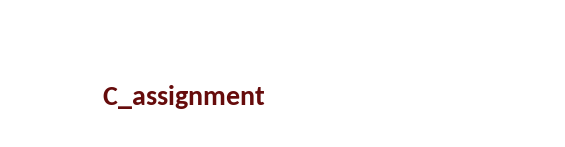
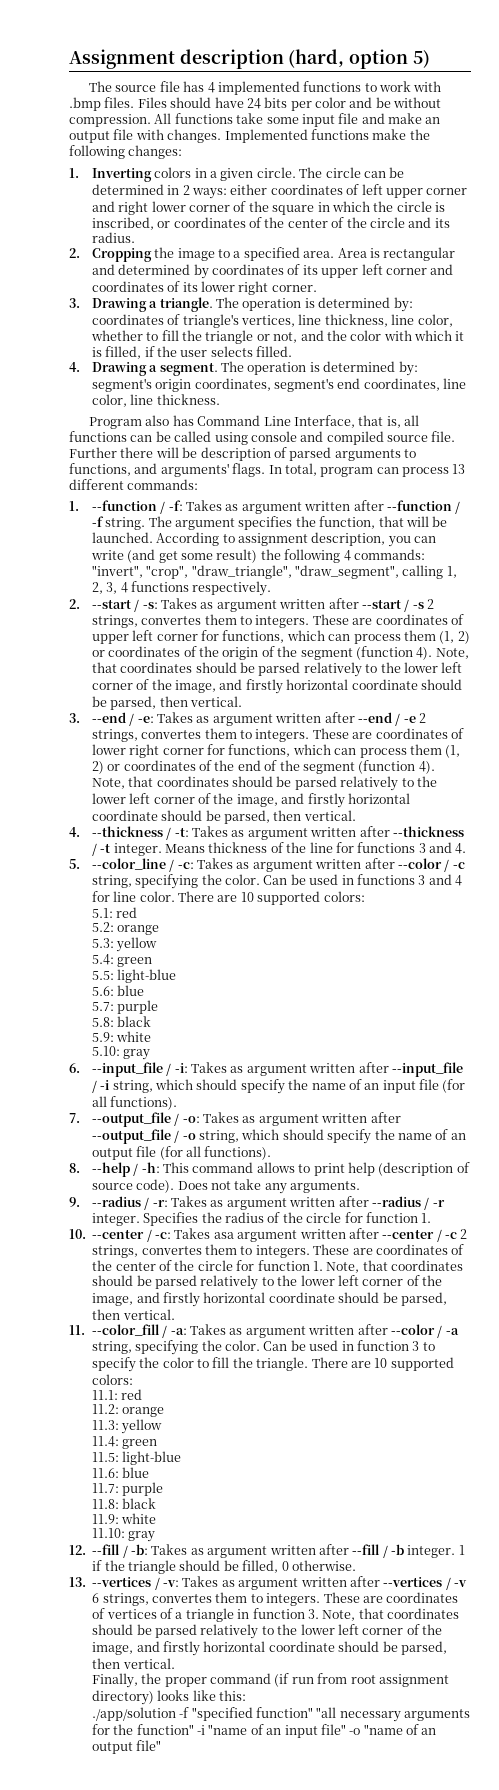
[103,85,265,109] C_assignment -> [69,49,430,69] [89,81,442,95] [69,97,442,111] [69,113,441,127] [69,129,430,143] [69,145,183,159] [69,167,405,182] [91,184,468,199] [91,201,446,215] [91,217,450,230] [91,232,135,243] [69,247,456,262] [91,264,454,279] [91,281,317,295] [69,297,413,312] [91,314,453,328] [90,330,465,344] [91,346,293,359] [69,361,418,376] [91,378,467,392] [91,394,220,407] [89,415,420,429] [69,431,456,445] [69,447,416,461] [69,463,466,477] [69,479,199,490] [69,500,461,514] [91,516,448,530] [91,532,437,547] [90,549,425,563] [91,565,457,579] [91,581,272,596] [69,598,435,612] [91,614,464,628] [91,630,470,644] [91,646,469,660] [91,662,463,677] [91,679,462,694] [91,696,243,710] [69,712,427,726] [91,728,464,742] [91,744,461,758] [91,760,435,774] [91,776,437,791] [91,793,410,808] [91,810,356,824] [69,826,464,840] [91,842,467,856] [69,858,465,872] [91,874,463,889] [91,891,365,905] [91,907,138,918] [91,922,160,935] [91,937,158,952] [91,954,153,967] [91,969,177,983] [91,985,145,996] [91,1000,159,1014] [91,1016,152,1027] [91,1031,152,1042] [91,1046,151,1060] [69,1062,463,1077] [91,1079,466,1094] [91,1096,178,1110] [69,1112,401,1127] [91,1129,466,1144] [91,1146,272,1160] [69,1162,470,1177] [91,1179,361,1194] [69,1196,445,1210] [91,1212,432,1226] [69,1228,468,1242] [92,1244,465,1258] [92,1260,463,1273] [92,1275,442,1290] [92,1292,447,1307] [92,1309,175,1320] [69,1324,459,1338] [91,1340,435,1355] [91,1357,454,1372] [91,1374,133,1385] [91,1389,143,1400] [91,1404,165,1417] [91,1419,163,1434] [91,1436,158,1449] [91,1451,182,1465] [91,1467,150,1478] [91,1482,164,1496] [91,1498,157,1509] [91,1513,157,1524] [91,1528,156,1542] [69,1544,465,1558] [92,1560,356,1574] [69,1576,467,1590] [92,1592,459,1606] [92,1608,459,1622] [92,1624,442,1639] [92,1641,447,1656] [92,1658,175,1669] [91,1673,449,1688] [91,1690,247,1705] [91,1707,471,1722] [91,1724,437,1738] [91,1740,162,1754] Assignment description (hard, option 5) // The source file has 4 implemented functions to work with .bmp files. Files should have 24 bits per color and be without compression. All functions take some input file and make an output file with changes. Implemented functions make the following changes: // 1. Inverting colors in a given circle. The circle can be determined in 2 ways: either coordinates of left upper corner and right lower corner of the square in which the circle is inscribed, or coordinates of the center of the circle and its radius. // 2. Cropping the image to a specified area. Area is rectangular and determined by coordinates of its upper left corner and coordinates of its lower right corner. // 3. Drawing a triangle. The operation is determined by: coordinates of triangle's vertices, line thickness, line color, whether to fill the triangle or not, and the color with which it is filled, if the user selects filled. // 4. Drawing a segment. The operation is determined by: segment's origin coordinates, segment's end coordinates, line color, line thickness. // Program also has Command Line Interface, that is, all functions can be called using console and compiled source file. Further there will be description of parsed arguments to functions, and arguments' flags. In total, program can process 13 different commands: // 1. --function / -f: Takes as argument written after --function / -f string. The argument specifies the function, that will be launched. According to assignment description, you can write (and get some result) the following 4 commands: "invert", "crop", "draw_triangle", "draw_segment", calling 1, 2, 3, 4 functions respectively. // 2. --start / -s: Takes as argument written after --start / -s 2 strings, convertes them to integers. These are coordinates of upper left corner for functions, which can process them (1, 2) or coordinates of the origin of the segment (function 4). Note, that coordinates should be parsed relatively to the lower left corner of the image, and firstly horizontal coordinate should be parsed, then vertical. // 3. --end / -e: Takes as argument written after --end / -e 2 strings, convertes them to integers. These are coordinates of lower right corner for functions, which can process them (1, 2) or coordinates of the end of the segment (function 4). Note, that coordinates should be parsed relatively to the lower left corner of the image, and firstly horizontal coordinate should be parsed, then vertical. // 4. --thickness / -t: Takes as argument written after --thickness / -t integer. Means thickness of the line for functions 3 and 4. // 5. --color_line / -c: Takes as argument written after --color / -c string, specifying the color. Can be used in functions 3 and 4 for line color. There are 10 supported colors: // 5.1: red // 5.2: orange // 5.3: yellow // 5.4: green // 5.5: light-blue // 5.6: blue // 5.7: purple // 5.8: black // 5.9: white // 5.10: gray // 6. --input_file / -i: Takes as argument written after --input_file / -i string, which should specify the name of an input file (for all functions). // 7. --output_file / -o: Takes as argument written after --output_file / -o string, which should specify the name of an output file (for all functions). // 8. --help / -h: This command allows to print help (description of source code). Does not take any arguments. // 9. --radius / -r: Takes as argument written after --radius / -r integer. Specifies the radius of the circle for function 1. // 10. --center / -c: Takes asa argument written after --center / -c 2 strings, convertes them to integers. These are coordinates of the center of the circle for function 1. Note, that coordinates should be parsed relatively to the lower left corner of the image, and firstly horizontal coordinate should be parsed, then vertical. // 11. --color_fill / -a: Takes as argument written after --color / -a string, specifying the color. Can be used in function 3 to specify the color to fill the triangle. There are 10 supported colors: // 11.1: red // 11.2: orange // 11.3: yellow // 11.4: green // 11.5: light-blue // 11.6: blue // 11.7: purple // 11.8: black // 11.9: white // 11.10: gray // 12. --fill / -b: Takes as argument written after --fill / -b integer. 1 if the triangle should be filled, 0 otherwise. // 13. --vertices / -v: Takes as argument written after --vertices / -v 6 strings, convertes them to integers. These are coordinates of vertices of a triangle in function 3. Note, that coordinates should be parsed relatively to the lower left corner of the image, and firstly horizontal coordinate should be parsed, then vertical. // Finally, the proper command (if run from root assignment directory) looks like this: // ./app/solution -f "specified function" "all necessary arguments for the function" -i "name of an input file" -o "name of an output file"

